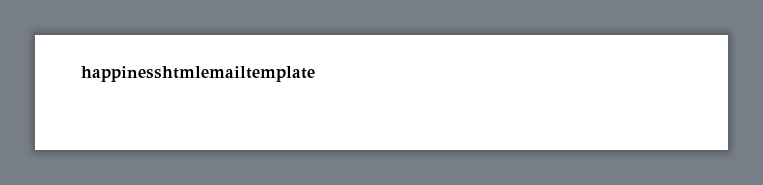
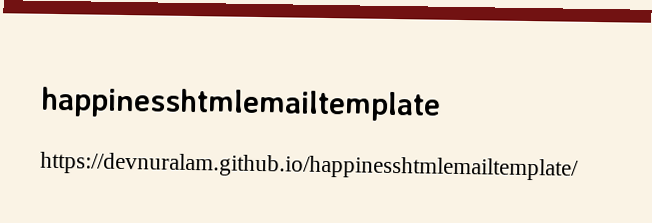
(315, 74) none -> [40,151,579,181] // https://devnuralam.github.io/happinesshtmlemailtemplate/

